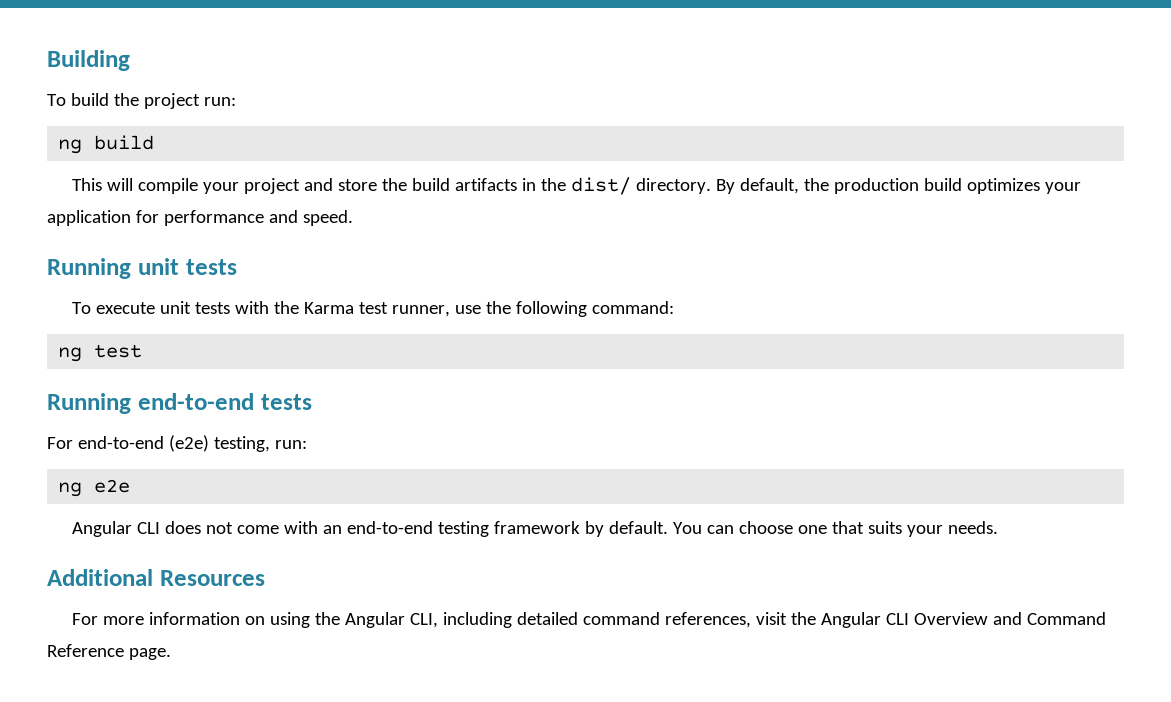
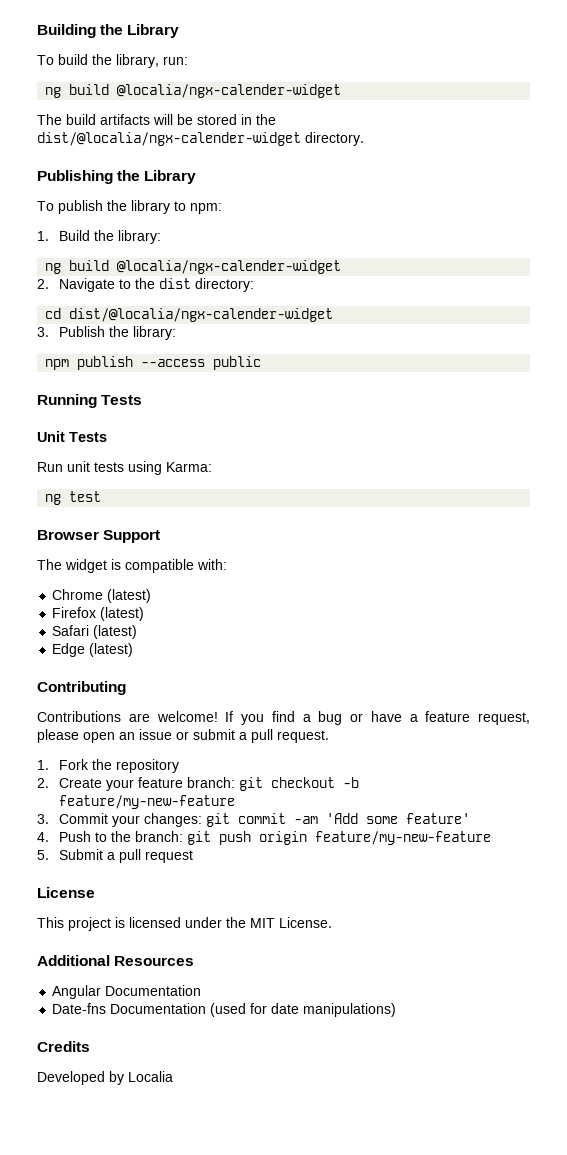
(130, 60) none -> [100,24,180,38] the Library
[143,93,200,109] project -> [116,54,159,68] library,
[71,178,517,194] // This will compile your project and store the build artifacts -> [117,84,342,98] [37,114,237,125] @localia/ngx-calender-widget // The build artifacts will be stored
[570,177,631,195] dist/ -> [37,132,301,146] dist/@localia/ngx-calender-widget
[715,178,1081,194] [47,210,353,226] [47,258,237,279] [71,301,674,317] [58,344,143,362] [47,393,312,414] [47,435,307,452] [58,479,131,497] [71,521,998,537] [47,569,265,586] [71,612,1106,628] [47,644,171,660] By default, the production build optimizes your application for performance and speed. // Running unit tests // To execute unit tests with the Karma test runner, use the following command: // ng test // Running end-to-end tests // For end-to-end (e2e) testing, run: // ng e2e // Angular CLI does not come with an end-to-end testing framework by default. You can choose one that suits your needs. // Additional Resources // For more information on using the Angular CLI, including detailed command references, visit the Angular CLI Overview and Command Reference page. -> [37,170,197,184] [37,200,222,214] [37,230,161,244] [45,260,342,274] [37,278,254,292] [45,308,334,322] [37,326,176,340] [45,356,262,370] [37,394,143,408] [37,431,107,442] [37,461,212,475] [45,491,102,505] [37,530,161,543] [37,559,227,573] [52,589,152,603] [52,607,145,621] [52,625,138,639] [52,643,134,657] [37,681,126,695] [37,711,530,725] [37,729,329,743] [37,759,179,773] [37,777,359,791] [58,795,235,809] [37,813,470,827] [37,831,491,845] [37,849,193,863] [37,887,95,898] [37,917,332,931] [37,955,195,966] [52,985,202,999] [52,1003,397,1017] [37,1041,90,1052] [37,1071,173,1085] // Publishing the Library // To publish the library to npm: // 1. Build the library: // ng build @localia/ngx-calender-widget // 2. Navigate to the dist directory: // cd dist/@localia/ngx-calender-widget // 3. Publish the library: // npm publish --access public // Running Tests // Unit Tests // Run unit tests using Karma: // ng test // Browser Support // The widget is compatible with: // Chrome (latest) // Firefox (latest) // Safari (latest) // Edge (latest) // Contributing // Contributions are welcome! If you find a bug or have a feature request, please open an issue or submit a pull request. // 1. Fork the repository // 2. Create your feature branch: git checkout -b feature/my-new-feature // 3. Commit your changes: git commit -am 'Add some feature' // 4. Push to the branch: git push origin feature/my-new-feature // 5. Submit a pull request // License // This project is licensed under the MIT License. // Additional Resources // Angular Documentation // Date-fns Documentation (used for date manipulations) // Credits // Developed by Localia

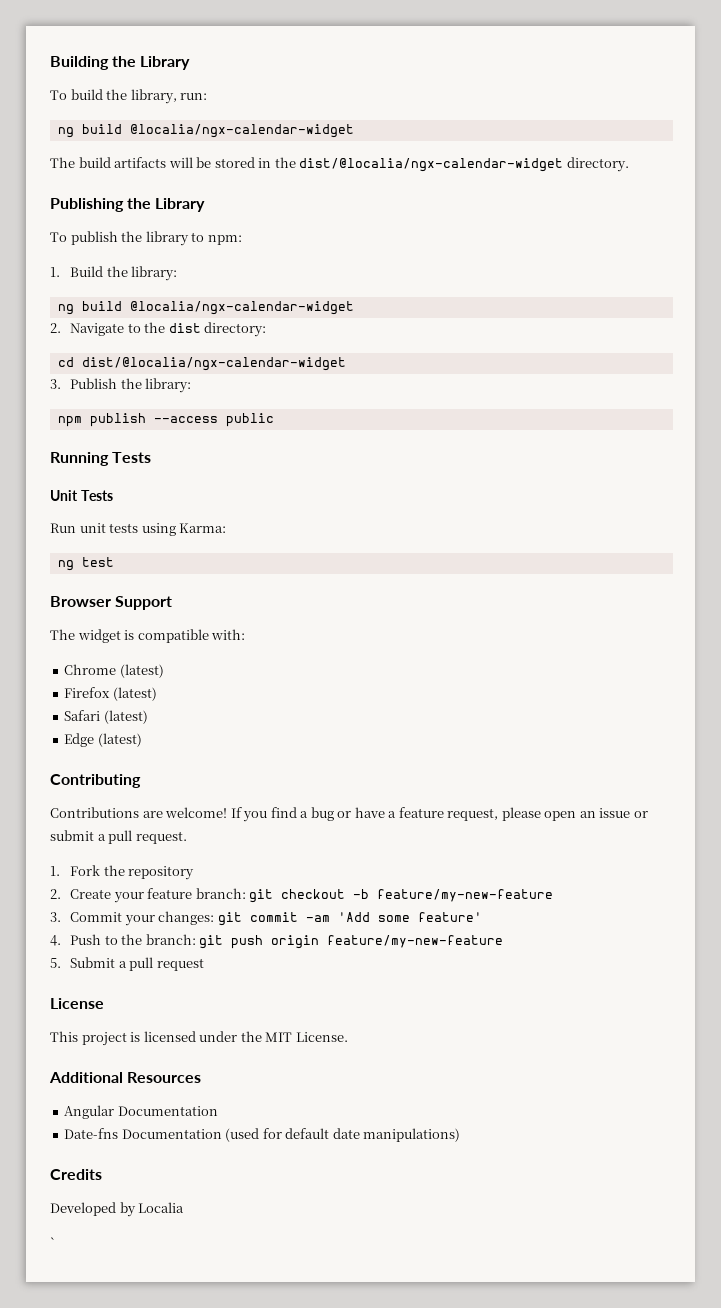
[117,84,342,98] @localia/ngx-calender-widget -> [129,124,354,138] @localia/ngx-calendar-widget
[37,132,301,146] dist/@localia/ngx-calender-widget -> [299,158,564,172] dist/@localia/ngx-calendar-widget
[117,260,342,274] @localia/ngx-calender-widget -> [129,301,354,315] @localia/ngx-calendar-widget
[69,308,334,322] dist/@localia/ngx-calender-widget -> [81,357,346,371] dist/@localia/ngx-calendar-widget
(268, 1008) none -> [285,1128,330,1139] default
(173, 1076) none -> [50,1237,56,1248] // `

